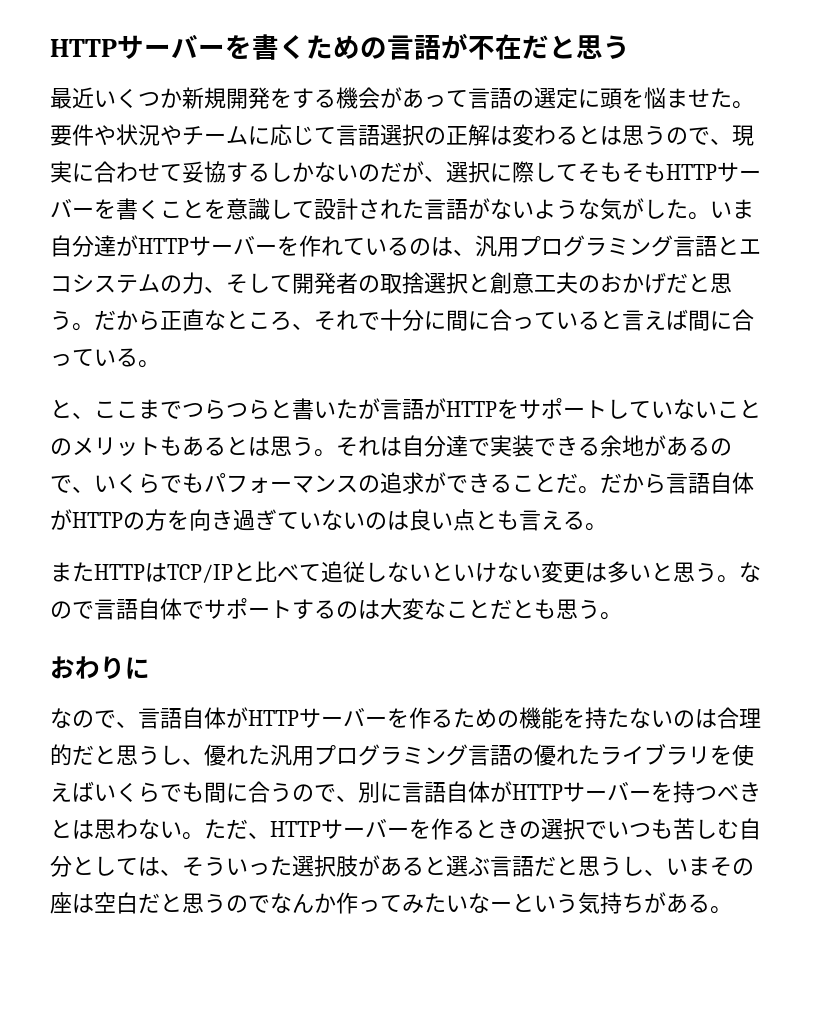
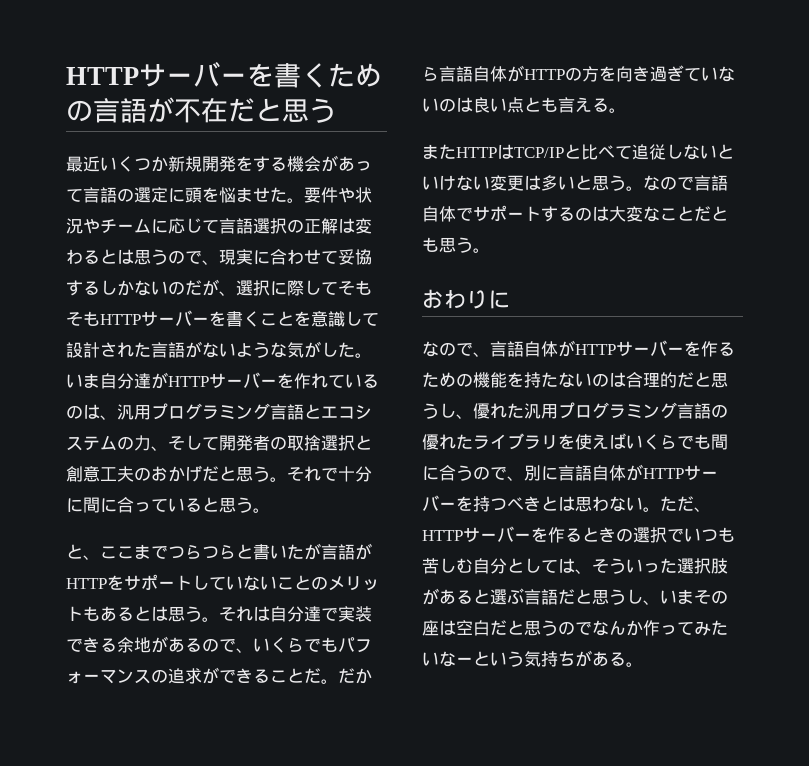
[94,309,314,331] だから正直なところ、 -> (287, 479) none
[622,309,754,331] [50,348,138,367] 言えば間に合っている -> [219,497,253,513] 思う

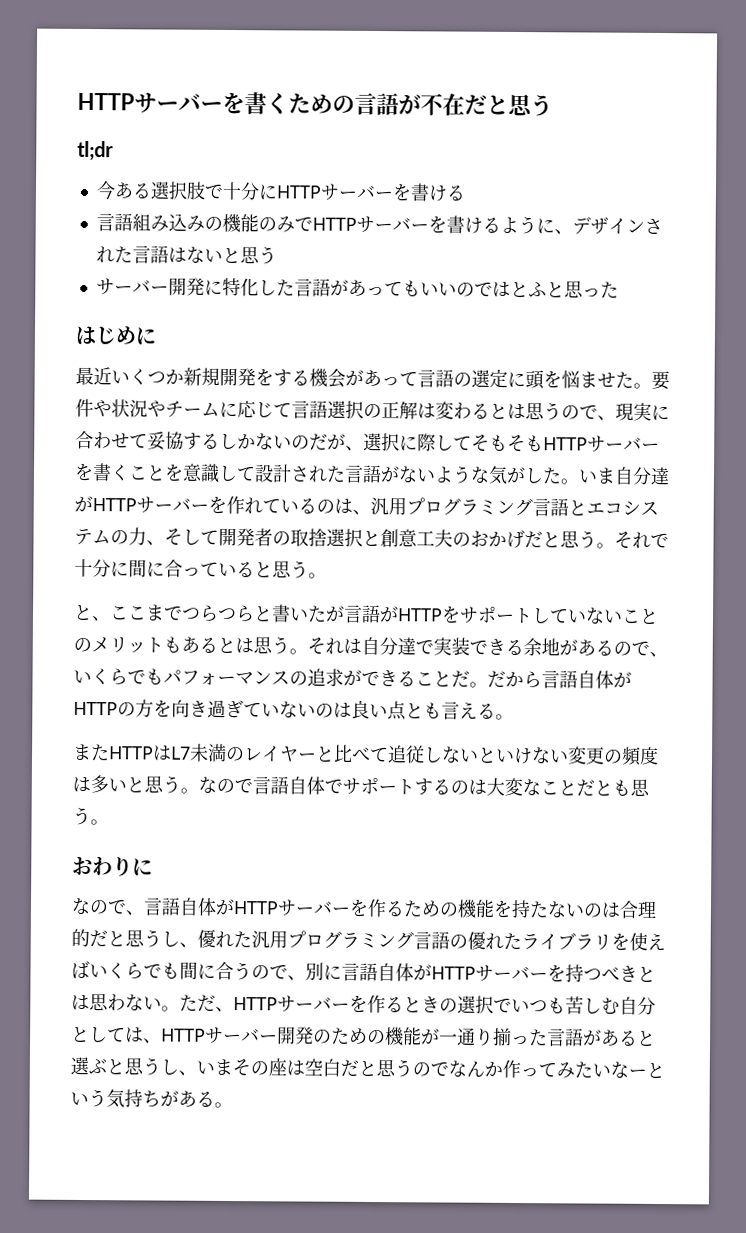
(336, 110) none -> [77,140,114,162] [95,181,466,202] [95,213,663,235] [95,245,277,265] [95,277,619,299] [75,325,157,346] // tl;dr // 今ある選択肢で十分にHTTPサーバーを書ける // 言語組み込みの機能のみでHTTPサーバーを書けるように、デザインされた言語はないと思う // サーバー開発に特化した言語があってもいいのではとふと思った // はじめに
[514,147,564,158] TCP/IP -> [170,743,317,763] L7未満のレイヤー
(524, 183) none -> [603,746,659,766] の頻度
[592,558,728,574] そういった選択肢 -> [161,1026,584,1047] HTTPサーバー開発のための機能が一通り揃った言語
[524,589,575,605] 言語だ -> (107, 1067) none

